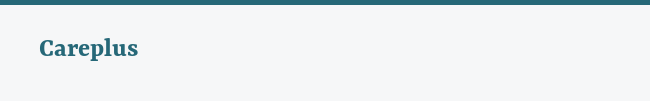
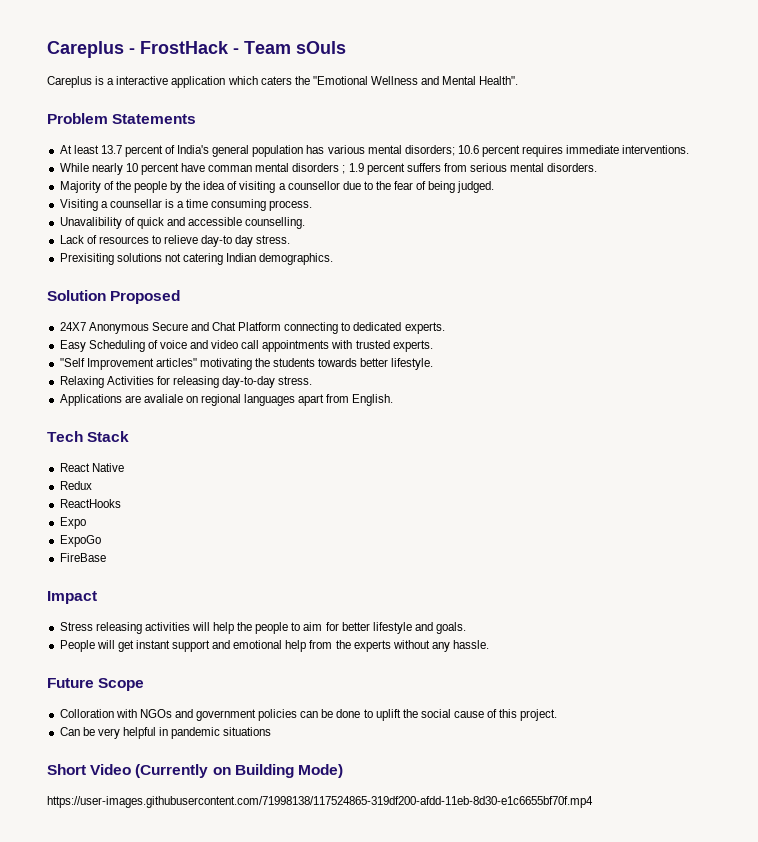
[39,38,138,61] Careplus -> [47,41,346,58] [47,76,519,88] [47,113,197,124] [59,145,690,157] [59,163,598,175] [59,181,495,193] [59,199,313,211] [59,217,306,229] [59,235,291,247] [59,253,334,265] [47,290,181,304] [59,322,445,334] [59,340,433,352] [59,358,434,370] [59,376,313,388] [59,394,394,406] [47,431,130,442] [59,463,124,472] [59,481,92,490] [59,499,121,508] [59,517,86,529] [59,535,101,547] [59,553,106,562] [47,591,97,604] [59,622,467,634] [59,640,490,652] [47,678,145,691] [59,709,558,721] [59,727,272,739] [47,764,343,778] [47,796,593,808] Careplus - FrostHack - Team sOuls // Careplus is a interactive application which caters the "Emotional Wellness and Mental Health". // Problem Statements // At least 13.7 percent of India's general population has various mental disorders; 10.6 percent requires immediate interventions. // While nearly 10 percent have comman mental disorders ; 1.9 percent suffers from serious mental disorders. // Majority of the people by the idea of visiting a counsellor due to the fear of being judged. // Visiting a counsellar is a time consuming process. // Unavalibility of quick and accessible counselling. // Lack of resources to relieve day-to day stress. // Prexisiting solutions not catering Indian demographics. // Solution Proposed // 24X7 Anonymous Secure and Chat Platform connecting to dedicated experts. // Easy Scheduling of voice and video call appointments with trusted experts. // "Self Improvement articles" motivating the students towards better lifestyle. // Relaxing Activities for releasing day-to-day stress. // Applications are avaliale on regional languages apart from English. // Tech Stack // React Native // Redux // ReactHooks // Expo // ExpoGo // FireBase // Impact // Stress releasing activities will help the people to aim for better lifestyle and goals. // People will get instant support and emotional help from the experts without any hassle. // Future Scope // Colloration with NGOs and government policies can be done to uplift the social cause of this project. // Can be very helpful in pandemic situations // Short Video (Currently on Building Mode) // https://user-images.githubusercontent.com/71998138/117524865-319df200-afdd-11eb-8d30-e1c6655bf70f.mp4

